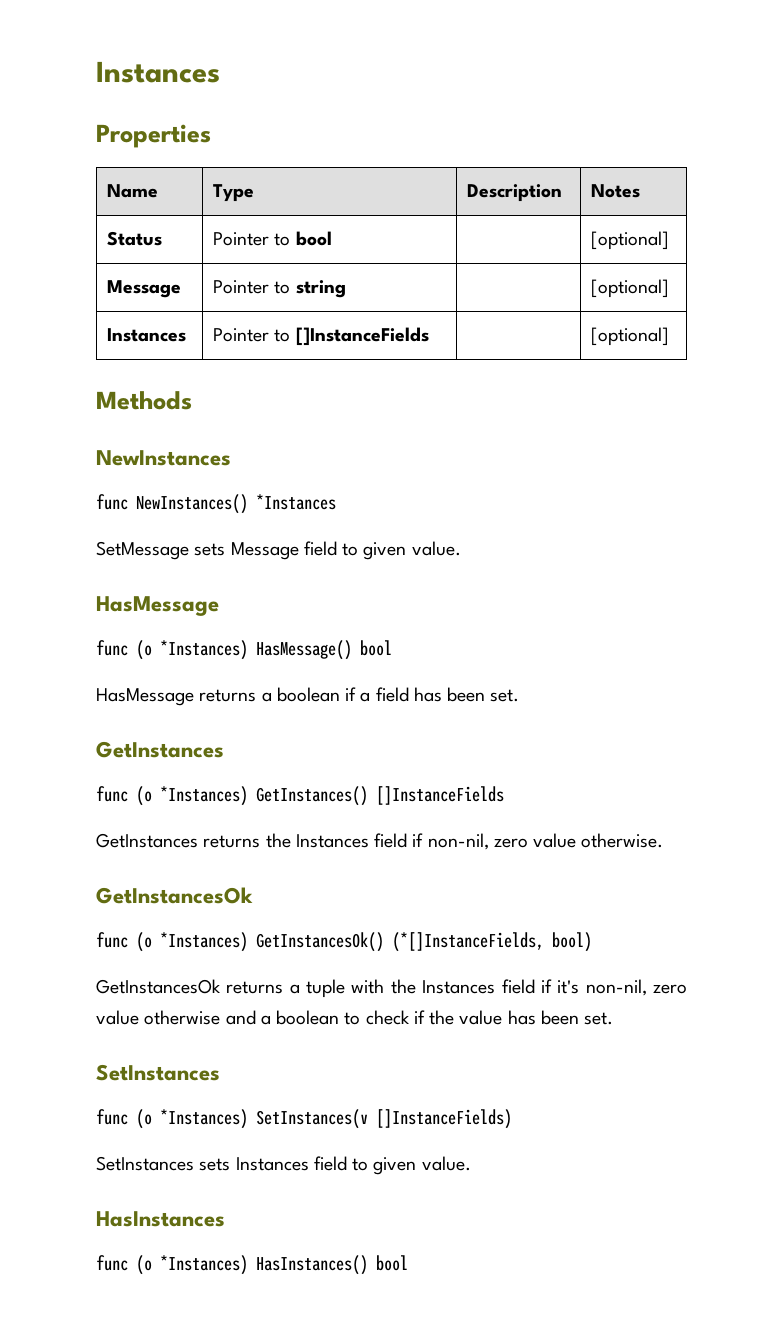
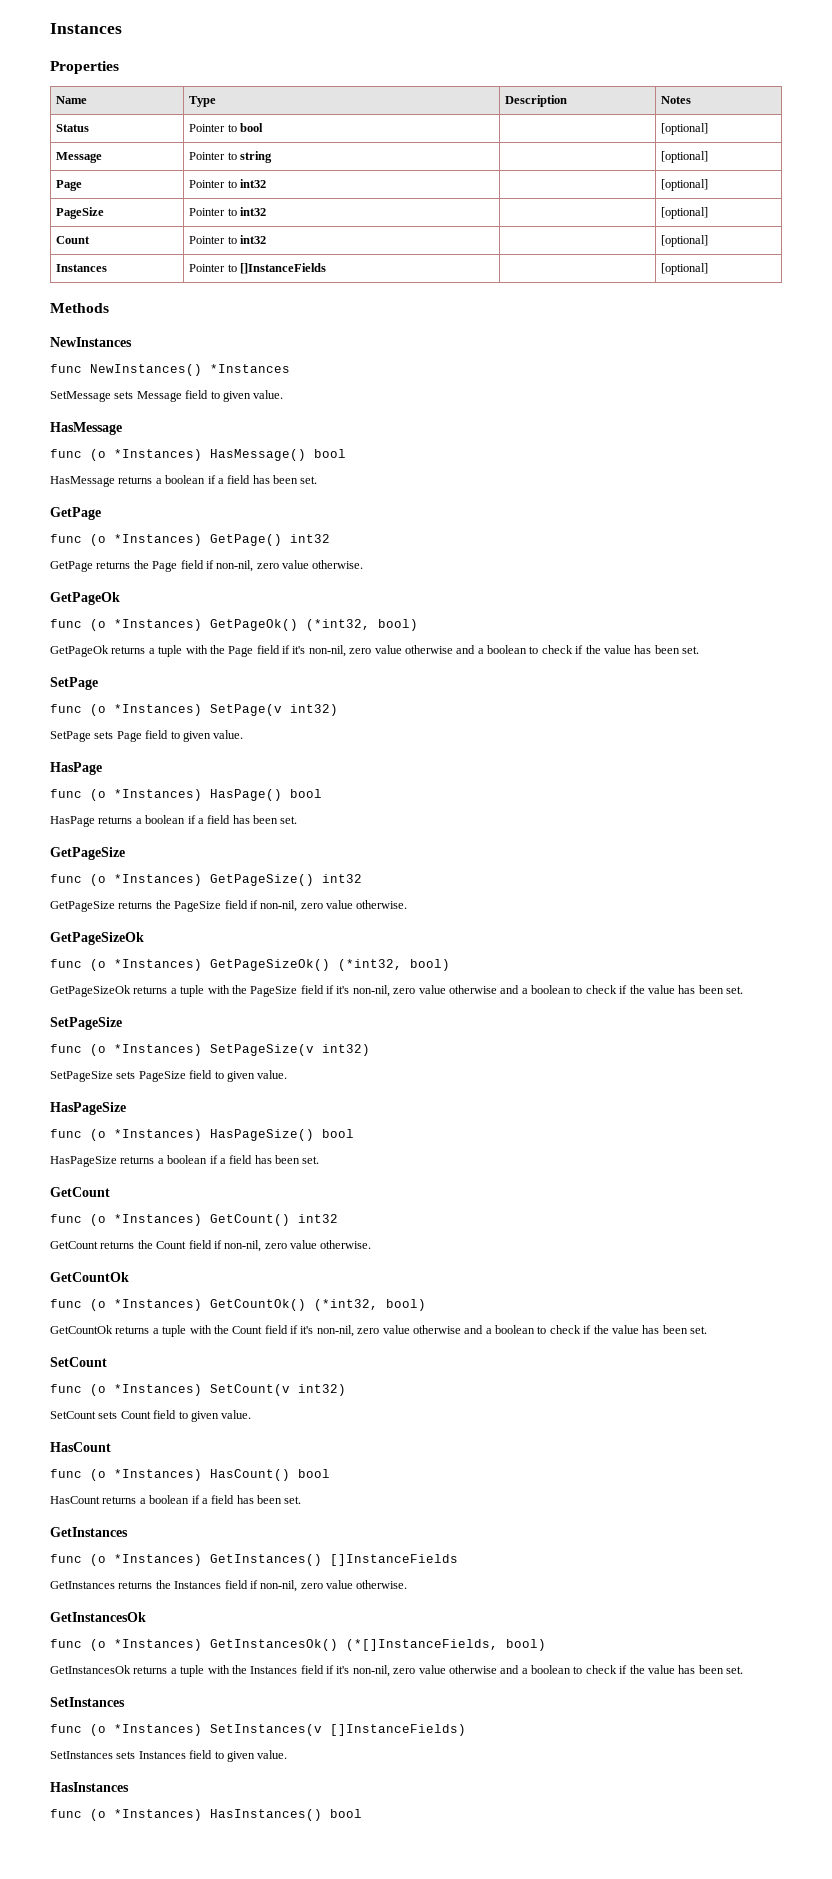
(669, 288) none -> [56,180,83,191] [189,179,267,188] [661,179,709,191] [56,207,105,219] [189,207,267,216] [661,207,709,219] [56,236,91,244] [189,235,267,244] [661,235,709,247] // Page | Pointer to int32 | | [optional] // PageSize | Pointer to int32 | | [optional] // Count | Pointer to int32 | | [optional]
(520, 695) none -> [50,507,101,520] [50,534,330,546] [50,560,364,572] [50,592,120,605] [50,619,418,631] [50,645,699,657] [50,677,98,690] [50,704,338,716] [50,730,244,742] [50,762,102,775] [50,789,322,801] [50,815,298,827] [50,847,125,860] [50,874,362,886] [50,900,408,912] [50,932,144,945] [50,959,450,971] [50,985,743,997] [50,1017,122,1030] [50,1044,370,1056] [50,1070,288,1082] [50,1102,126,1115] [50,1129,354,1141] [50,1155,320,1167] [50,1187,110,1197] [50,1214,338,1226] [50,1240,372,1252] [50,1272,129,1282] [50,1299,426,1311] [50,1325,707,1337] [50,1357,107,1367] [50,1384,346,1396] [50,1410,252,1422] [50,1442,111,1452] [50,1469,330,1481] [50,1495,302,1504] // GetPage // func (o *Instances) GetPage() int32 // GetPage returns the Page field if non-nil, zero value otherwise. // GetPageOk // func (o *Instances) GetPageOk() (*int32, bool) // GetPageOk returns a tuple with the Page field if it's non-nil, zero value otherwise and a boolean to check if the value has been set. // SetPage // func (o *Instances) SetPage(v int32) // SetPage sets Page field to given value. // HasPage // func (o *Instances) HasPage() bool // HasPage returns a boolean if a field has been set. // GetPageSize // func (o *Instances) GetPageSize() int32 // GetPageSize returns the PageSize field if non-nil, zero value otherwise. // GetPageSizeOk // func (o *Instances) GetPageSizeOk() (*int32, bool) // GetPageSizeOk returns a tuple with the PageSize field if it's non-nil, zero value otherwise and a boolean to check if the value has been set. // SetPageSize // func (o *Instances) SetPageSize(v int32) // SetPageSize sets PageSize field to given value. // HasPageSize // func (o *Instances) HasPageSize() bool // HasPageSize returns a boolean if a field has been set. // GetCount // func (o *Instances) GetCount() int32 // GetCount returns the Count field if non-nil, zero value otherwise. // GetCountOk // func (o *Instances) GetCountOk() (*int32, bool) // GetCountOk returns a tuple with the Count field if it's non-nil, zero value otherwise and a boolean to check if the value has been set. // SetCount // func (o *Instances) SetCount(v int32) // SetCount sets Count field to given value. // HasCount // func (o *Instances) HasCount() bool // HasCount returns a boolean if a field has been set.

